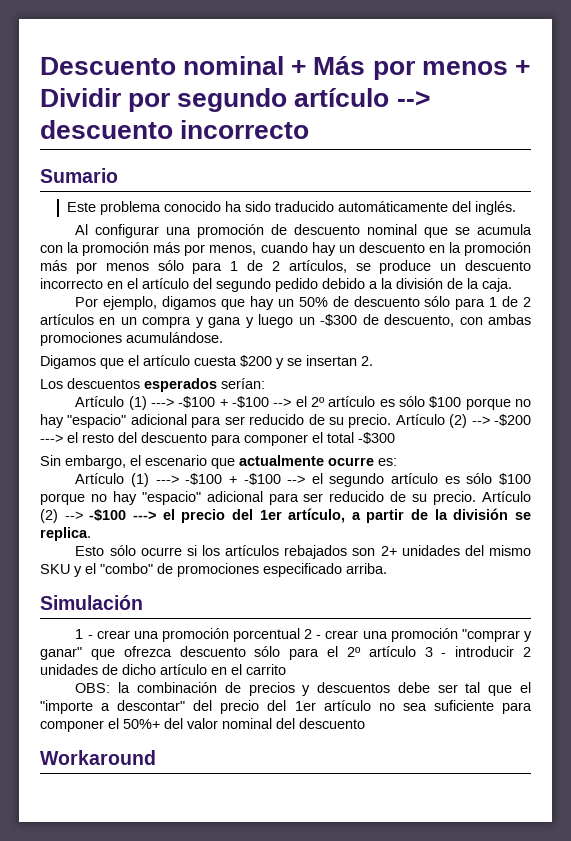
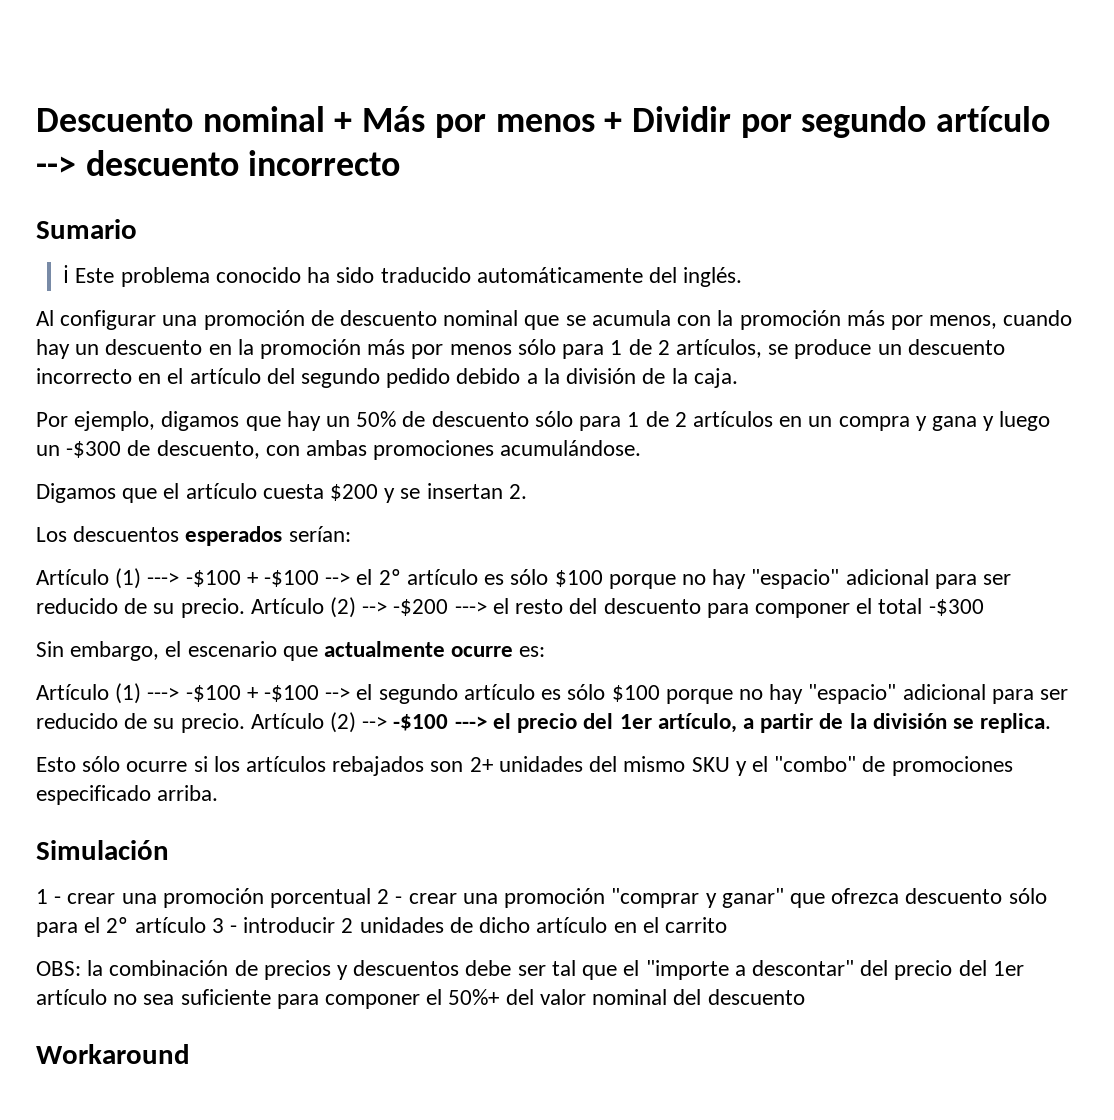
(118, 175) none -> [63,265,70,283] ℹ

